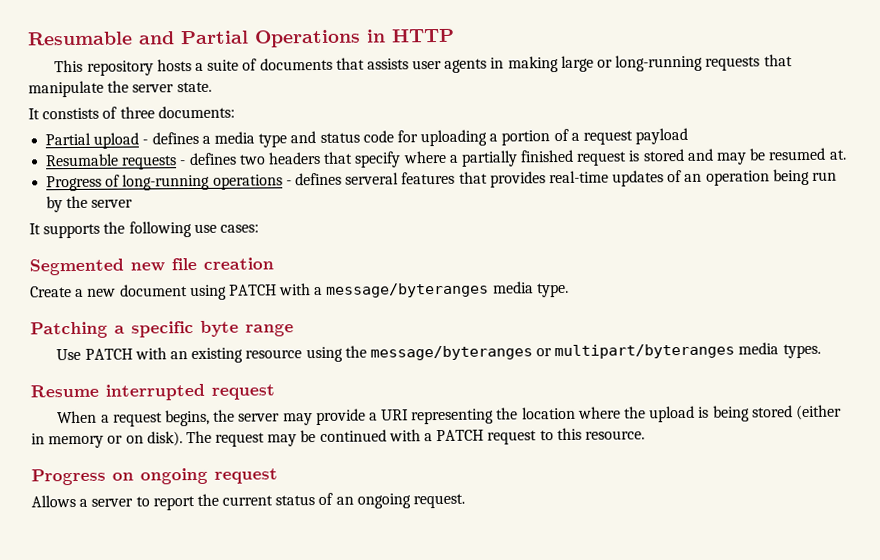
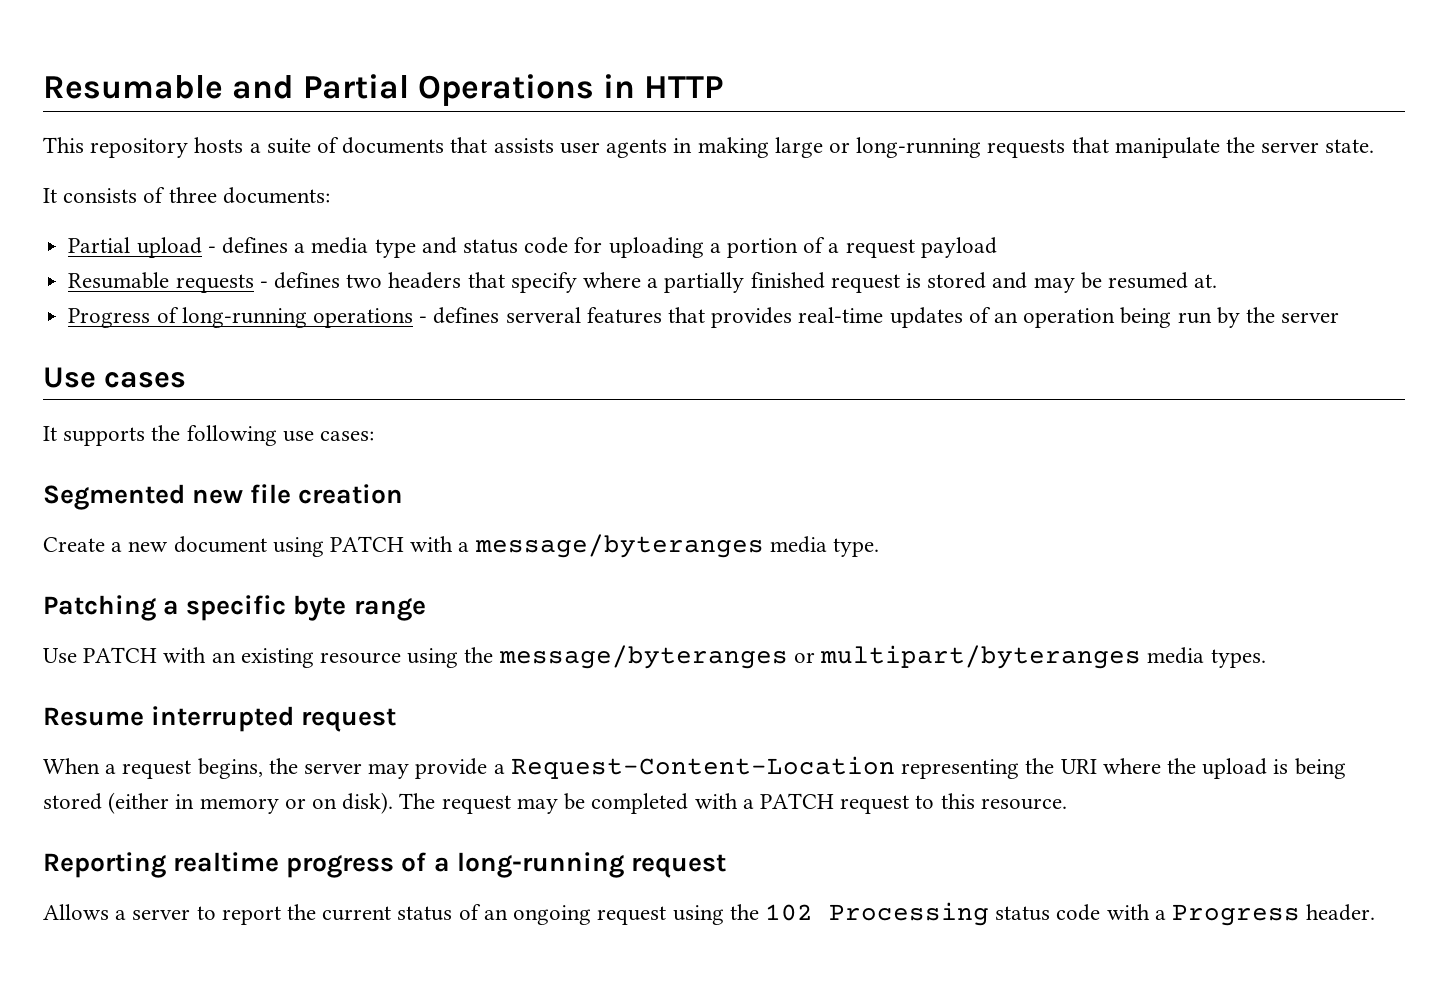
[42,107,100,120] constists -> [63,188,138,203] consists
(134, 203) none -> [43,367,187,388] // Use cases
[381,409,410,421] URI -> [510,756,895,779] Request-Content-Location
[521,406,576,420] location -> [1060,759,1097,774] URI
[319,429,387,442] continued -> [591,793,689,814] completed
[31,467,208,486] Progress on ongoing -> [43,852,624,878] Reporting realtime progress of a long-running
[413,493,466,509] request. -> [597,902,1376,926] request using the 102 Processing status code with a Progress header.

